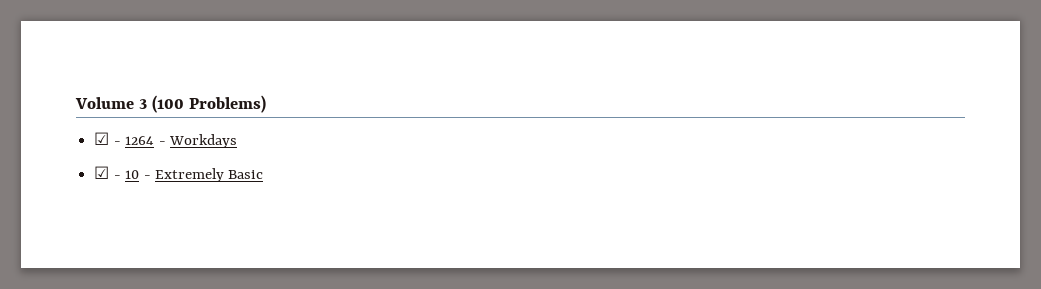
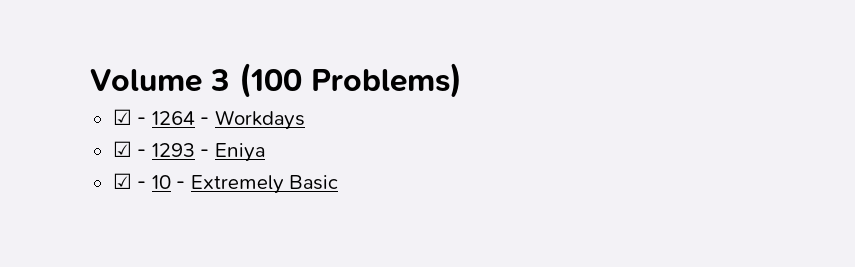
(237, 141) none -> [112,141,265,162] // ☑ - 1293 - Eniya

